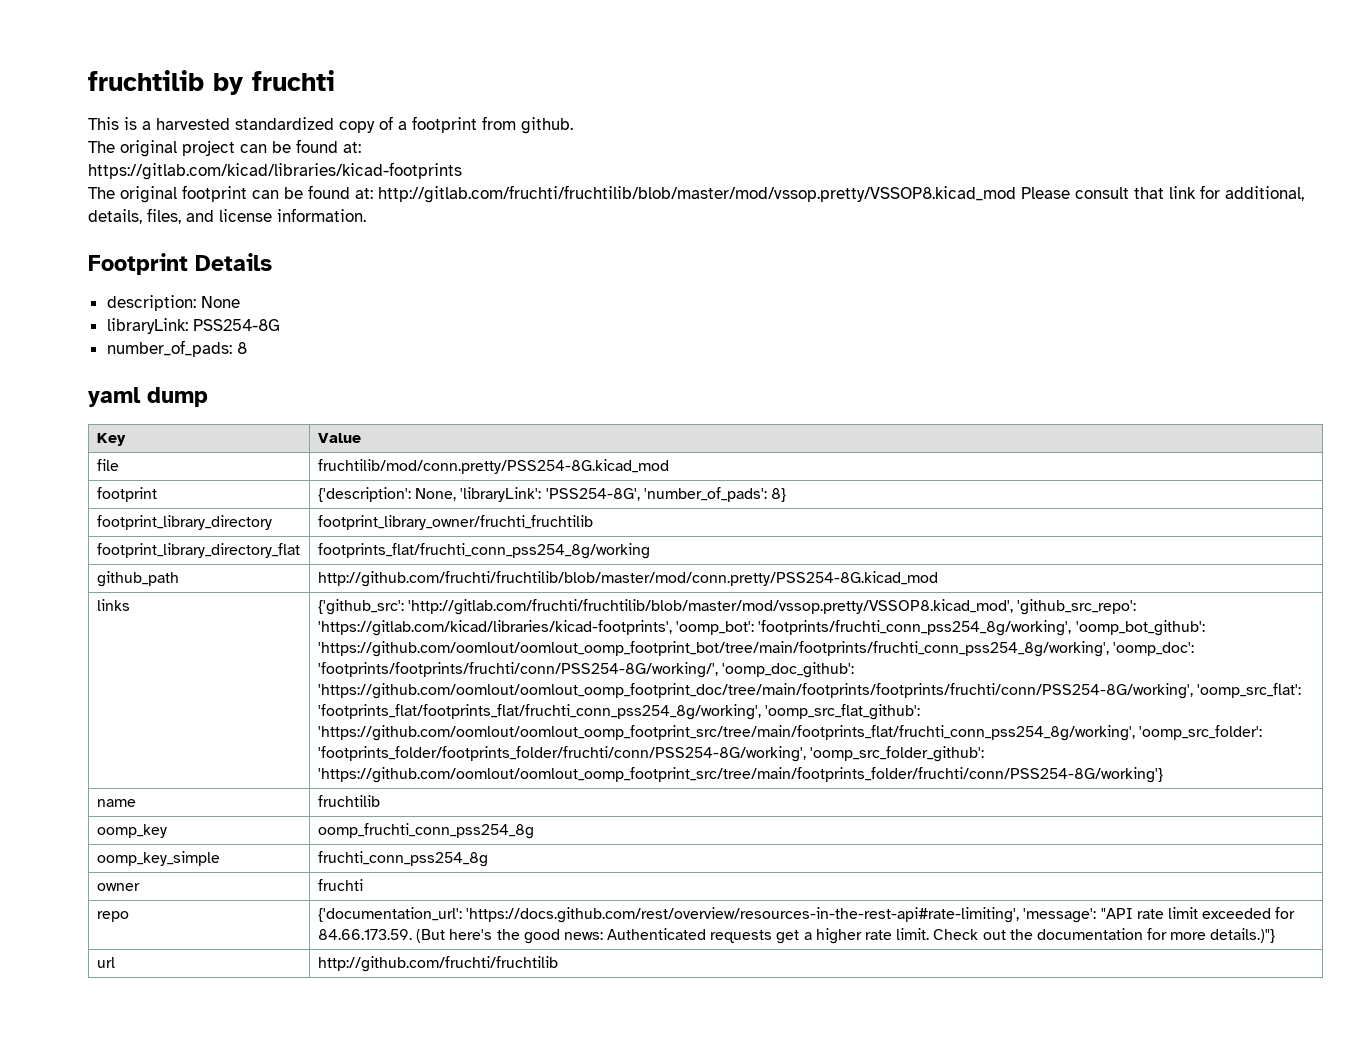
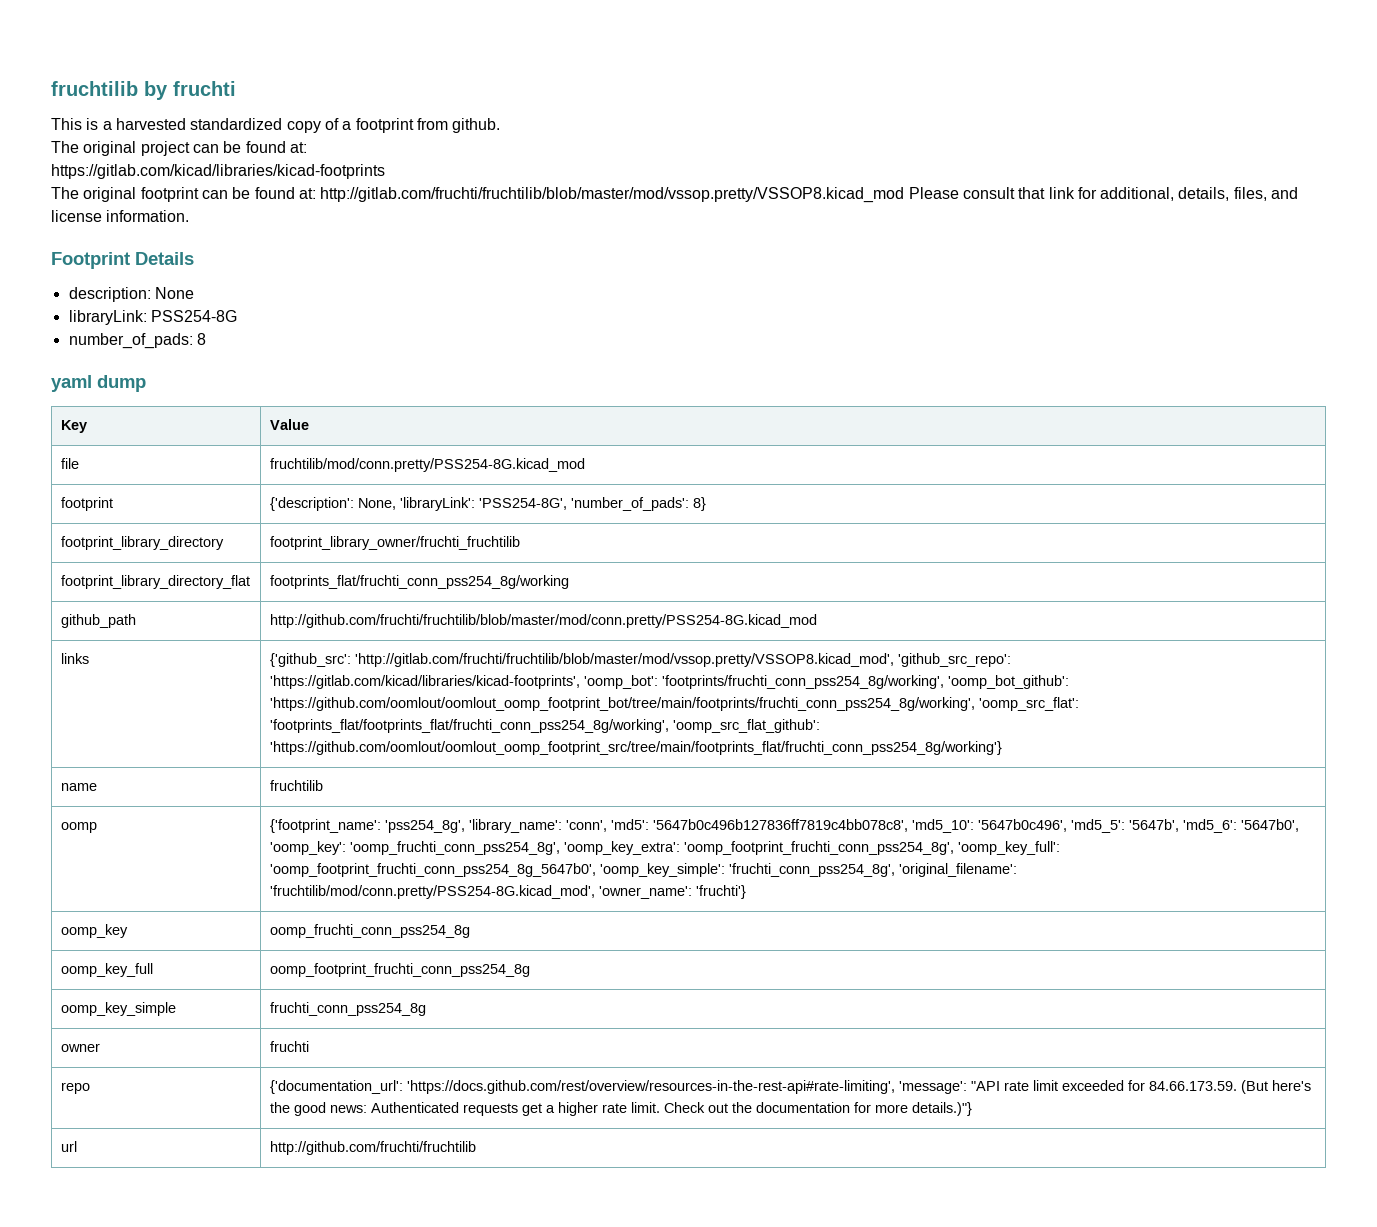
[1113,642,1195,656] [317,662,855,678] [317,683,1302,699] [317,704,921,720] [317,725,1263,741] [317,746,985,762] [317,767,1163,783] [96,799,136,807] [317,795,380,807] 'oomp_doc': 'footprints/footprints/fruchti/conn/PSS254-8G/working/', 'oomp_doc_github': 'https://github.com/oomlout/oomlout_oomp_footprint_doc/tree/main/footprints/footprints/fruchti/conn/PSS254-8G/working', 'oomp_src_flat': 'footprints_flat/footprints_flat/fruchti_conn_pss254_8g/working', 'oomp_src_flat_github': 'https://github.com/oomlout/oomlout_oomp_footprint_src/tree/main/footprints_flat/fruchti_conn_pss254_8g/working', 'oomp_src_folder': 'footprints_folder/footprints_folder/fruchti/conn/PSS254-8G/working', 'oomp_src_folder_github': 'https://github.com/oomlout/oomlout_oomp_footprint_src/tree/main/footprints_folder/fruchti/conn/PSS254-8G/working'} // name | fruchtilib -> [978,697,1079,711] [269,719,820,733] [269,741,1002,755] [60,783,97,791] [269,780,323,791] [60,822,97,833] [269,819,1299,833] [269,841,1060,855] [269,863,1017,877] [269,885,746,899] 'oomp_src_flat': 'footprints_flat/footprints_flat/fruchti_conn_pss254_8g/working', 'oomp_src_flat_github': 'https://github.com/oomlout/oomlout_oomp_footprint_src/tree/main/footprints_flat/fruchti_conn_pss254_8g/working'} // name | fruchtilib // oomp | {'footprint_name': 'pss254_8g', 'library_name': 'conn', 'md5': '5647b0c496b127836ff7819c4bb078c8', 'md5_10': '5647b0c496', 'md5_5': '5647b', 'md5_6': '5647b0', 'oomp_key': 'oomp_fruchti_conn_pss254_8g', 'oomp_key_extra': 'oomp_footprint_fruchti_conn_pss254_8g', 'oomp_key_full': 'oomp_footprint_fruchti_conn_pss254_8g_5647b0', 'oomp_key_simple': 'fruchti_conn_pss254_8g', 'original_filename': 'fruchtilib/mod/conn.pretty/PSS254-8G.kicad_mod', 'owner_name': 'fruchti'}
(534, 831) none -> [60,963,153,977] [269,963,530,977] // oomp_key_full | oomp_footprint_fruchti_conn_pss254_8g

